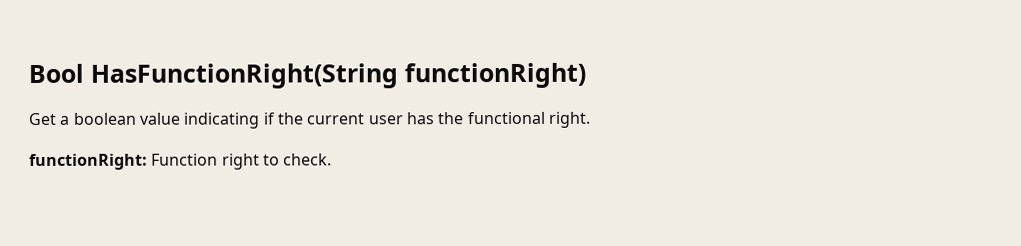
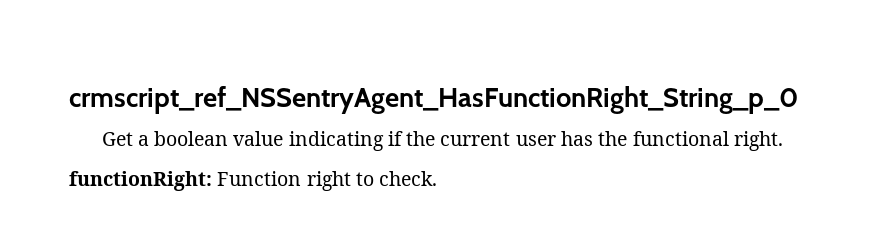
[28,62,586,89] Bool HasFunctionRight(String functionRight) -> [69,86,798,114] crmscript_ref_NSSentryAgent_HasFunctionRight_String_p_0

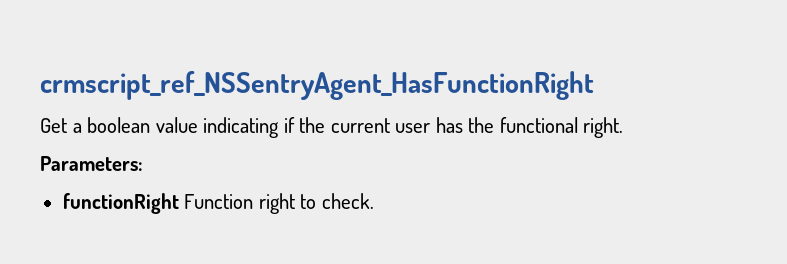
[69,86,798,114] crmscript_ref_NSSentryAgent_HasFunctionRight_String_p_0 -> [40,71,594,100] crmscript_ref_NSSentryAgent_HasFunctionRight
[69,171,212,191] functionRight: -> [40,156,143,171] [62,193,179,214] Parameters: // functionRight

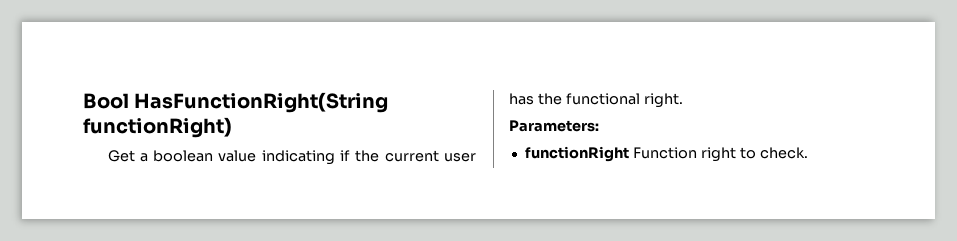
[40,71,594,100] crmscript_ref_NSSentryAgent_HasFunctionRight -> [83,92,389,113] [83,117,232,138] Bool HasFunctionRight(String functionRight)

